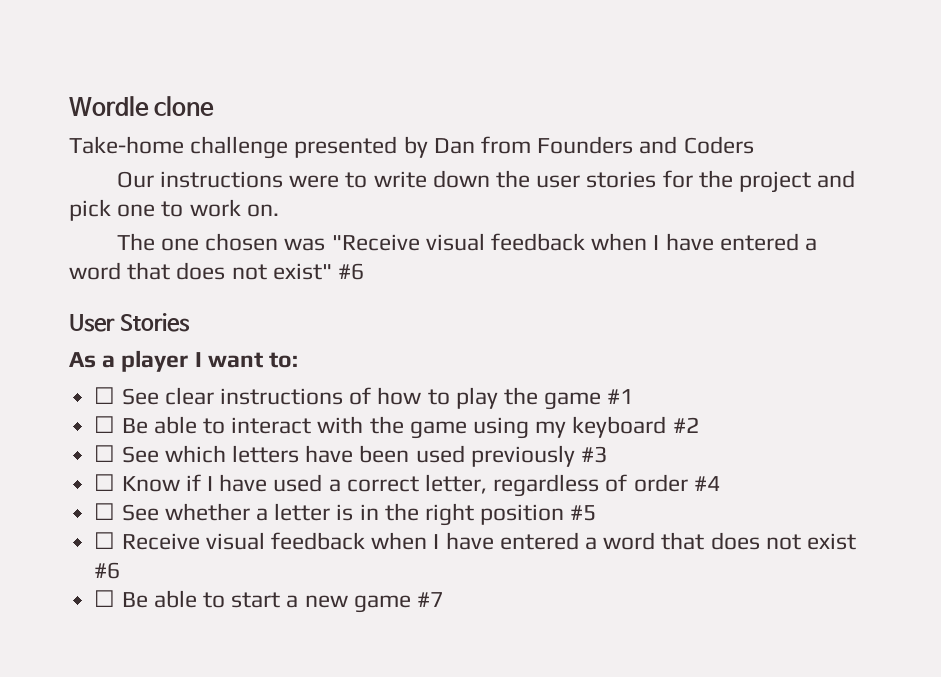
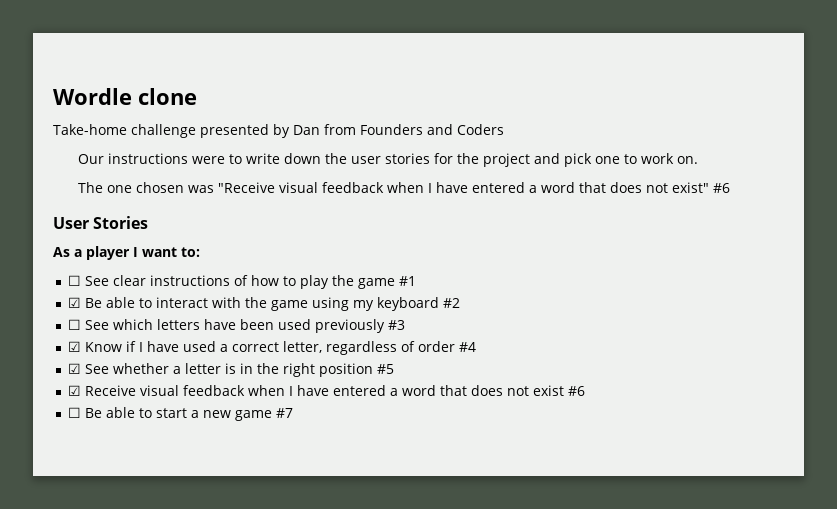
[94,416,116,433] ☐ -> [68,297,82,308] ☑
[94,474,116,491] ☐ -> [68,341,82,352] ☑
[94,503,116,520] ☐ -> [68,363,82,374] ☑
[94,532,116,549] ☐ -> [68,385,82,396] ☑

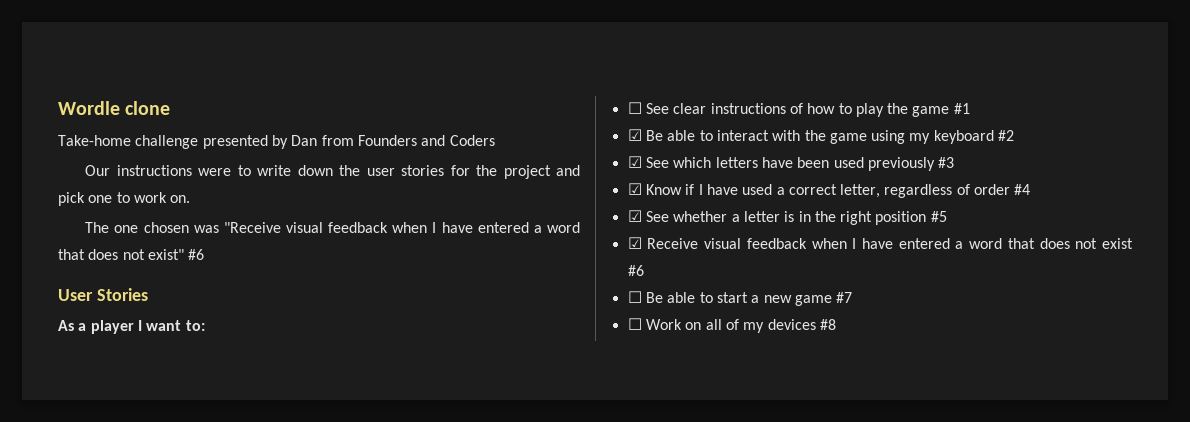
[68,319,82,330] ☐ -> [627,156,642,168] ☑
(294, 413) none -> [627,318,836,333] // ☐ Work on all of my devices #8

